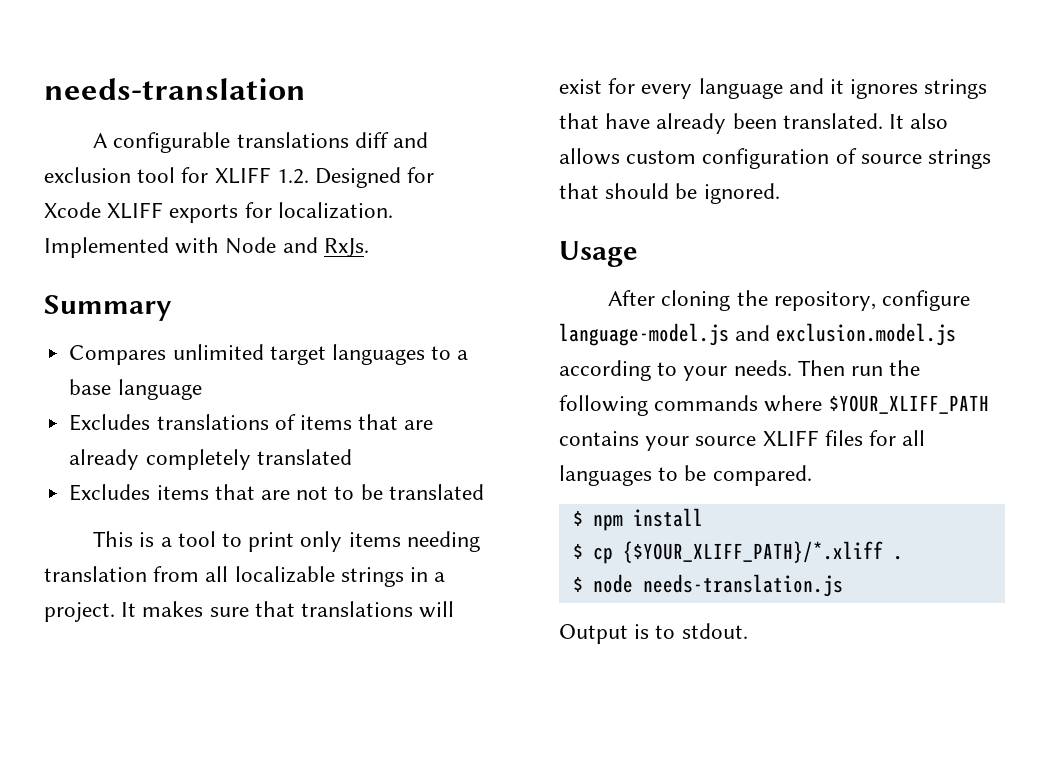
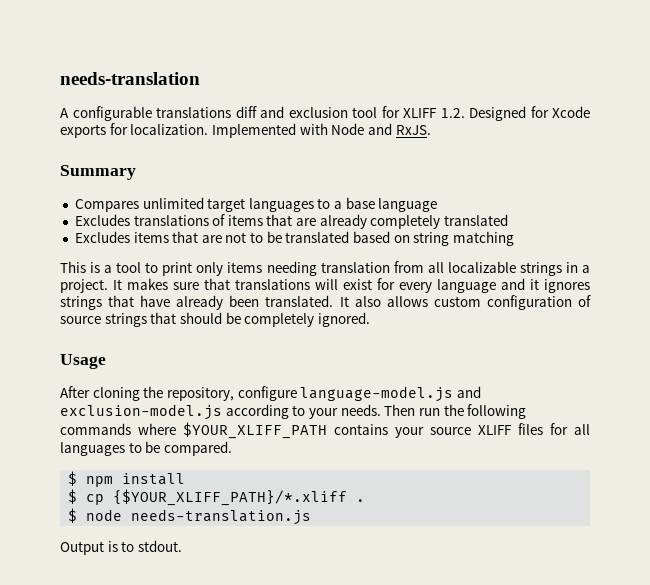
[107,202,164,219] XLIFF -> (590, 112) none
[323,238,369,257] RxJs. -> [395,125,431,135] RxJS.
(484, 492) none -> [353,231,514,246] based on string matching
(698, 191) none -> [244,313,315,327] completely
[776,323,957,346] exclusion.model.js -> [60,404,222,420] exclusion-model.js

